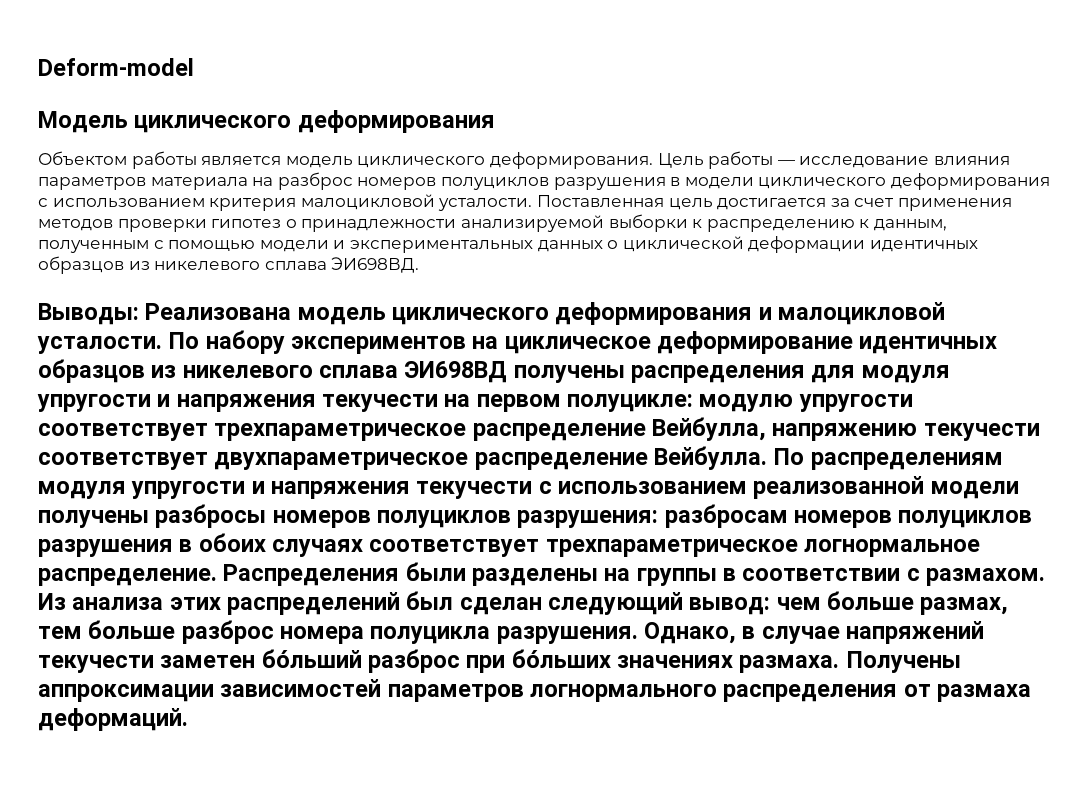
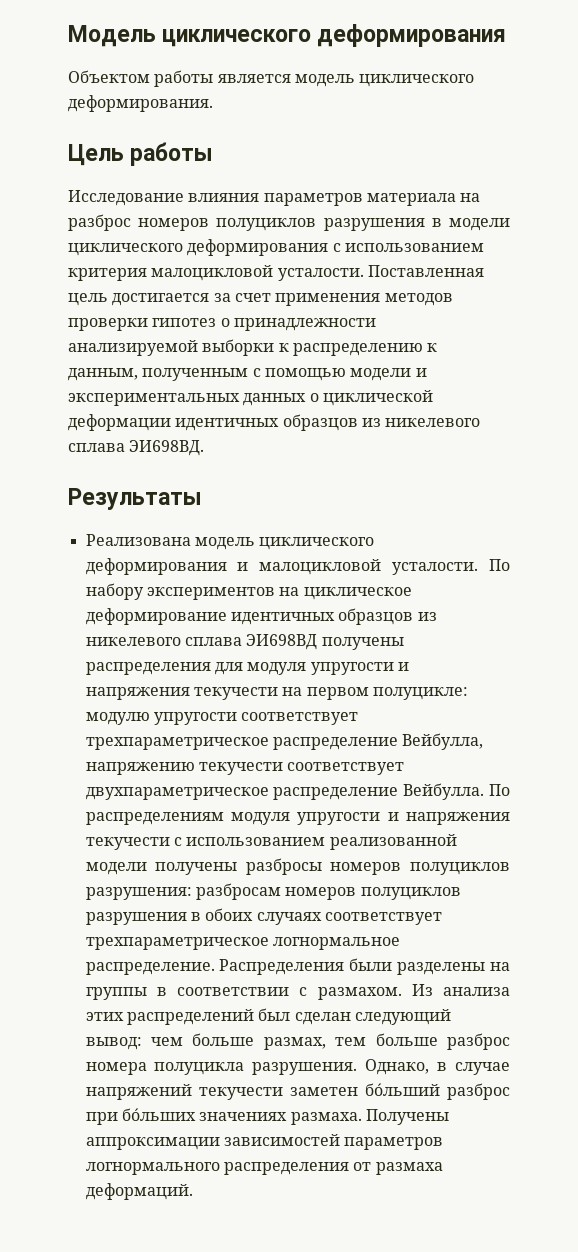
[38,58,194,76] Deform-model // -> (68, 36) none
(653, 160) none -> (213, 103) //
[777,156,930,168] — исследование -> [68,190,184,206] // Исследование
[38,303,139,325] Выводы: -> [68,488,202,510] Результаты //

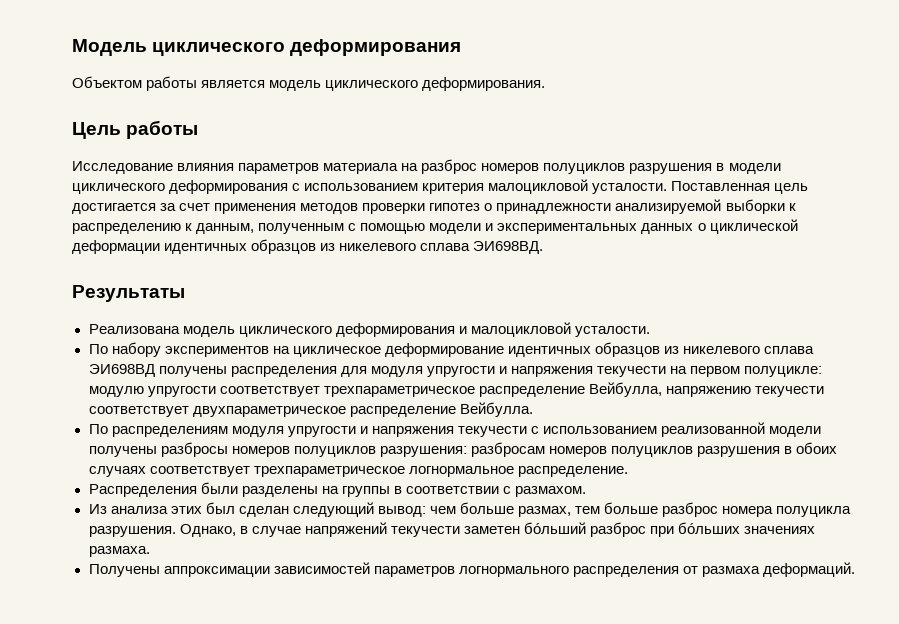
(479, 568) none -> (650, 331) //
(485, 791) none -> (533, 409) //
(215, 968) none -> (628, 471) //
(402, 993) none -> (586, 491) //
[126,1009,254,1025] распределений -> (202, 510) none
(362, 1118) none -> (150, 551) //

